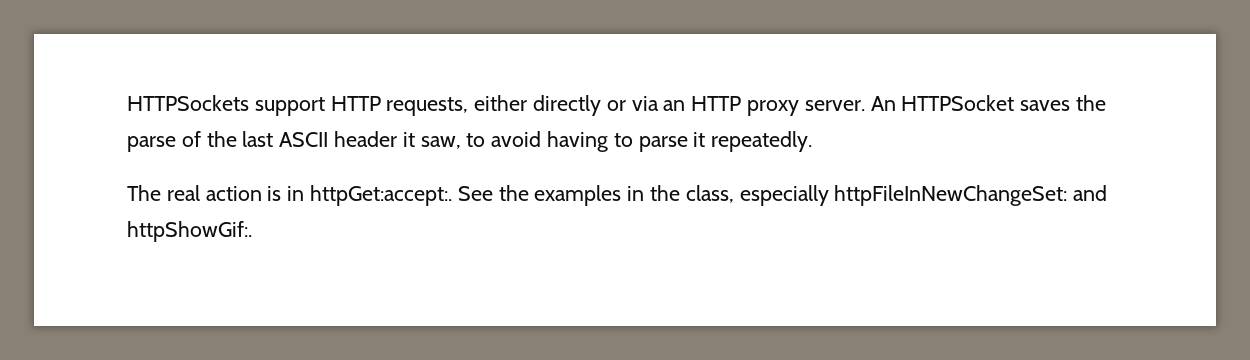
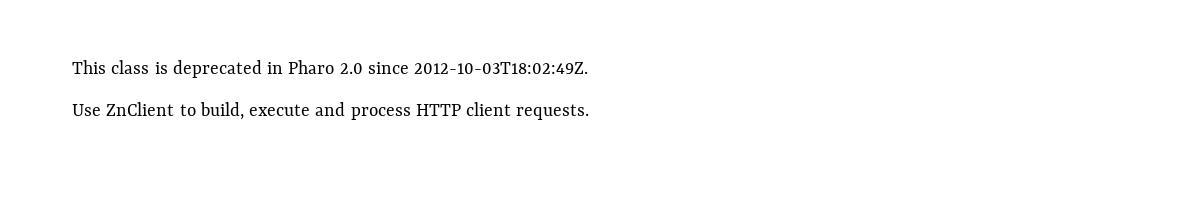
[127,95,1107,116] [127,131,813,152] [127,185,1108,206] [127,221,252,242] HTTPSockets support HTTP requests, either directly or via an HTTP proxy server. An HTTPSocket saves the parse of the last ASCII header it saw, to avoid having to parse it repeatedly. // The real action is in httpGet:accept:. See the examples in the class, especially httpFileInNewChangeSet: and httpShowGif:. -> [72,60,589,78] [72,102,590,120] This class is deprecated in Pharo 2.0 since 2012-10-03T18:02:49Z. // Use ZnClient to build, execute and process HTTP client requests.

